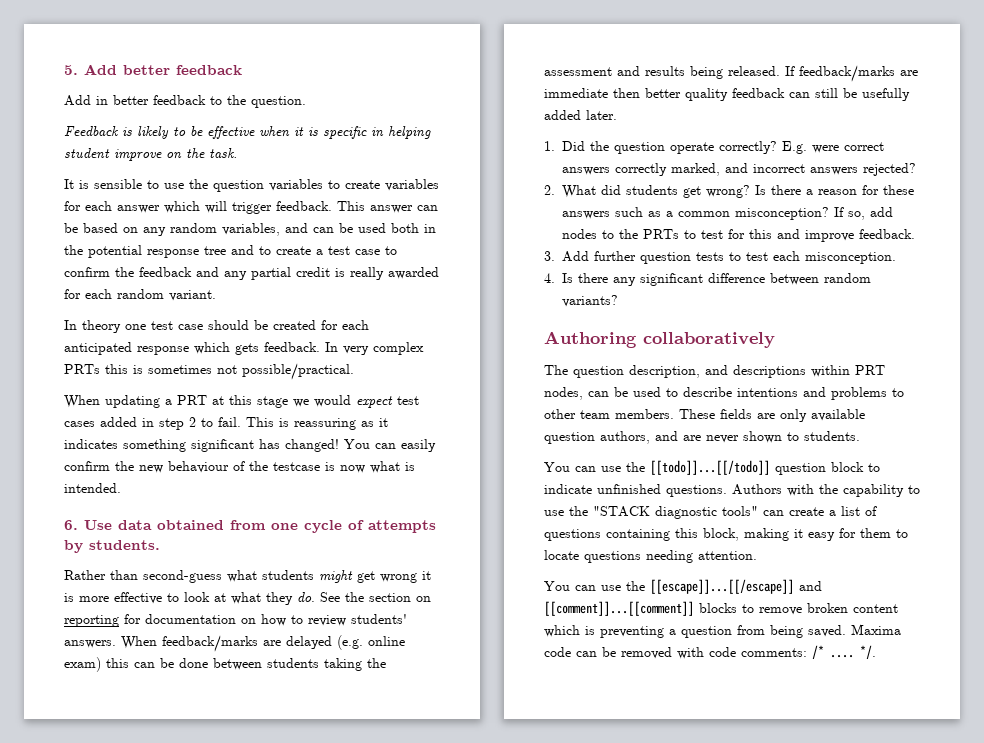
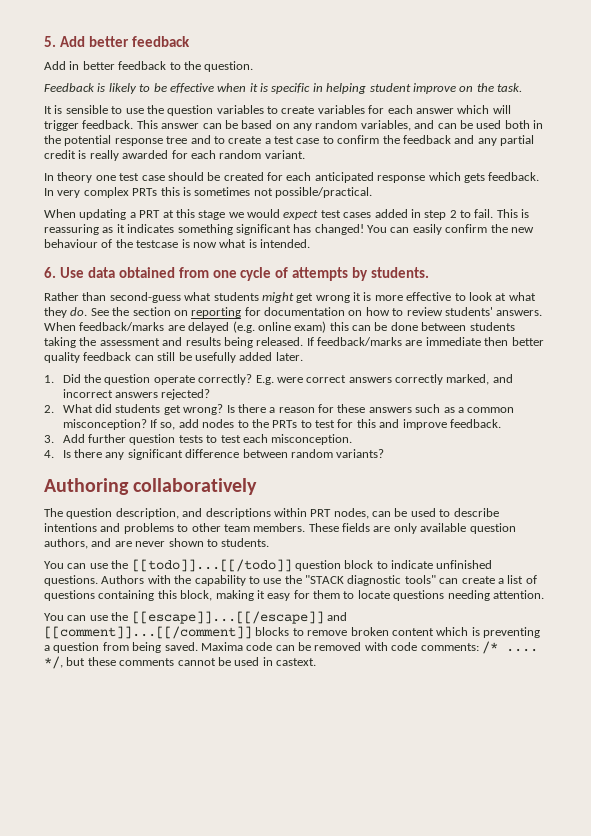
[544,601,694,616] [[comment]]...[[comment]] -> [44,626,252,639] [[comment]]...[[/comment]]
[860,645,876,659] */. -> [44,656,316,669] */, but these comments cannot be used in castext.

